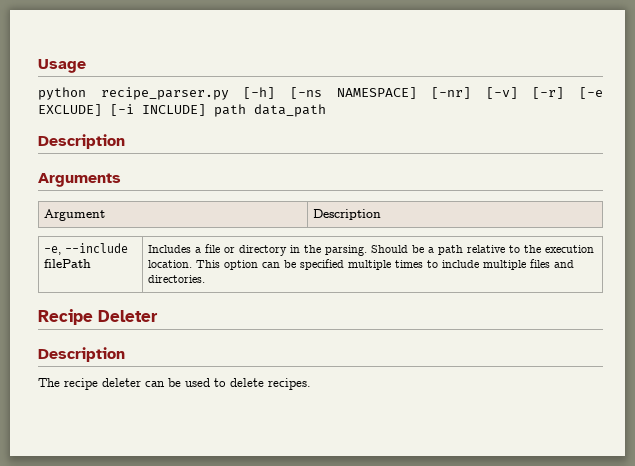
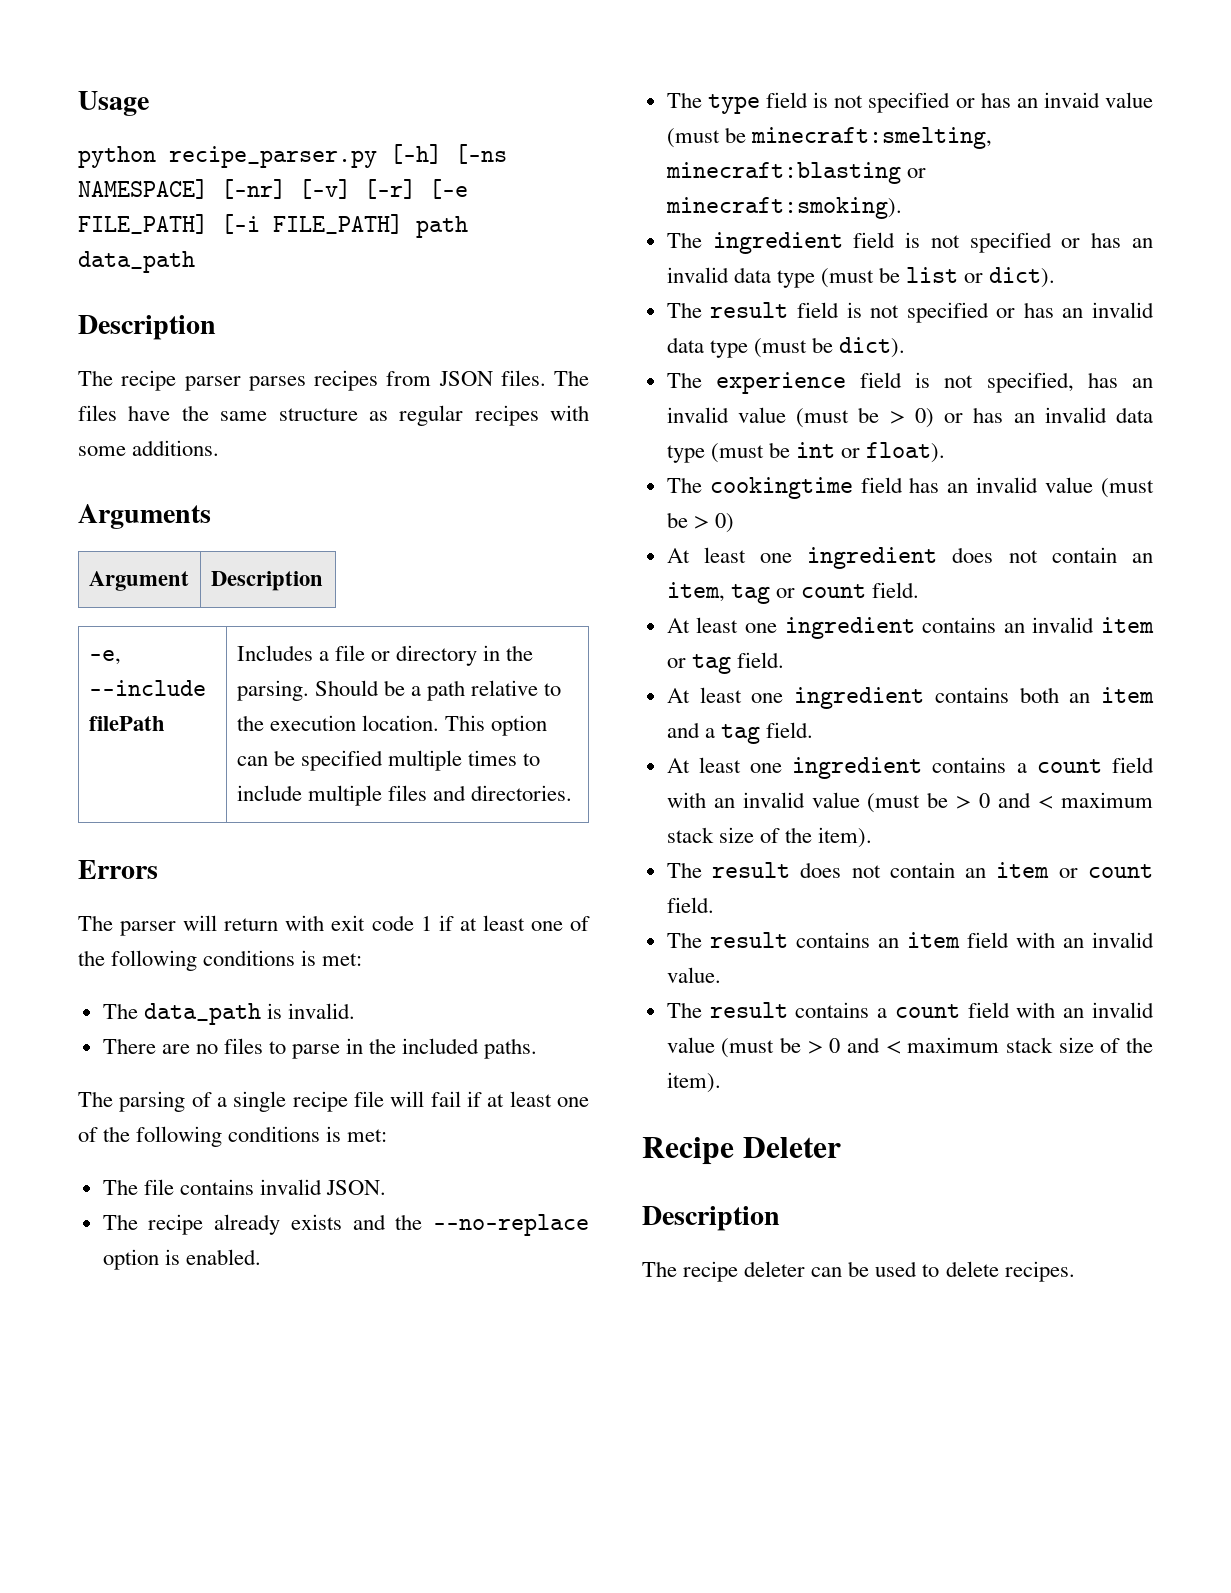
[38,104,206,116] EXCLUDE] [-i INCLUDE] -> [78,214,403,234] FILE_PATH] [-i FILE_PATH]
(125, 141) none -> [78,370,589,391] [78,405,589,426] [78,440,220,456] // The recipe parser parses recipes from JSON files. The files have the same structure as regular recipes with some additions.
(206, 279) none -> [78,860,158,879] [78,915,590,936] [78,950,363,971] [102,1003,355,1025] [102,1038,538,1059] [78,1091,589,1112] [78,1126,388,1147] [102,1179,387,1195] [102,1214,589,1236] [102,1249,261,1270] [666,92,1153,114] [666,127,992,149] [665,162,926,184] [665,197,902,219] [666,232,1153,254] [666,267,1056,288] [666,302,1154,323] [666,337,906,358] [666,372,1153,394] [666,407,1153,428] [666,442,946,463] [666,477,1154,499] [666,512,734,533] [666,547,1153,569] [666,582,920,604] [666,617,1154,639] [666,652,784,674] [666,687,1154,709] [666,722,813,744] [666,757,1154,779] [666,792,1153,813] [666,827,873,848] [666,862,1153,878] [666,897,714,913] [666,932,1154,948] [666,967,721,983] [666,1002,1154,1018] [666,1037,1153,1058] [666,1072,721,1093] // Errors // The parser will return with exit code 1 if at least one of the following conditions is met: // The data_path is invalid. // There are no files to parse in the included paths. // The parsing of a single recipe file will fail if at least one of the following conditions is met: // The file contains invalid JSON. // The recipe already exists and the --no-replace option is enabled. // The type field is not specified or has an invaid value (must be minecraft:smelting, minecraft:blasting or minecraft:smoking). // The ingredient field is not specified or has an invalid data type (must be list or dict). // The result field is not specified or has an invalid data type (must be dict). // The experience field is not specified, has an invalid value (must be > 0) or has an invalid data type (must be int or float). // The cookingtime field has an invalid value (must be > 0) // At least one ingredient does not contain an item, tag or count field. // At least one ingredient contains an invalid item or tag field. // At least one ingredient contains both an item and a tag field. // At least one ingredient contains a count field with an invalid value (must be > 0 and < maximum stack size of the item). // The result does not contain an item or count field. // The result contains an item field with an invalid value. // The result contains a count field with an invalid value (must be > 0 and < maximum stack size of the item).

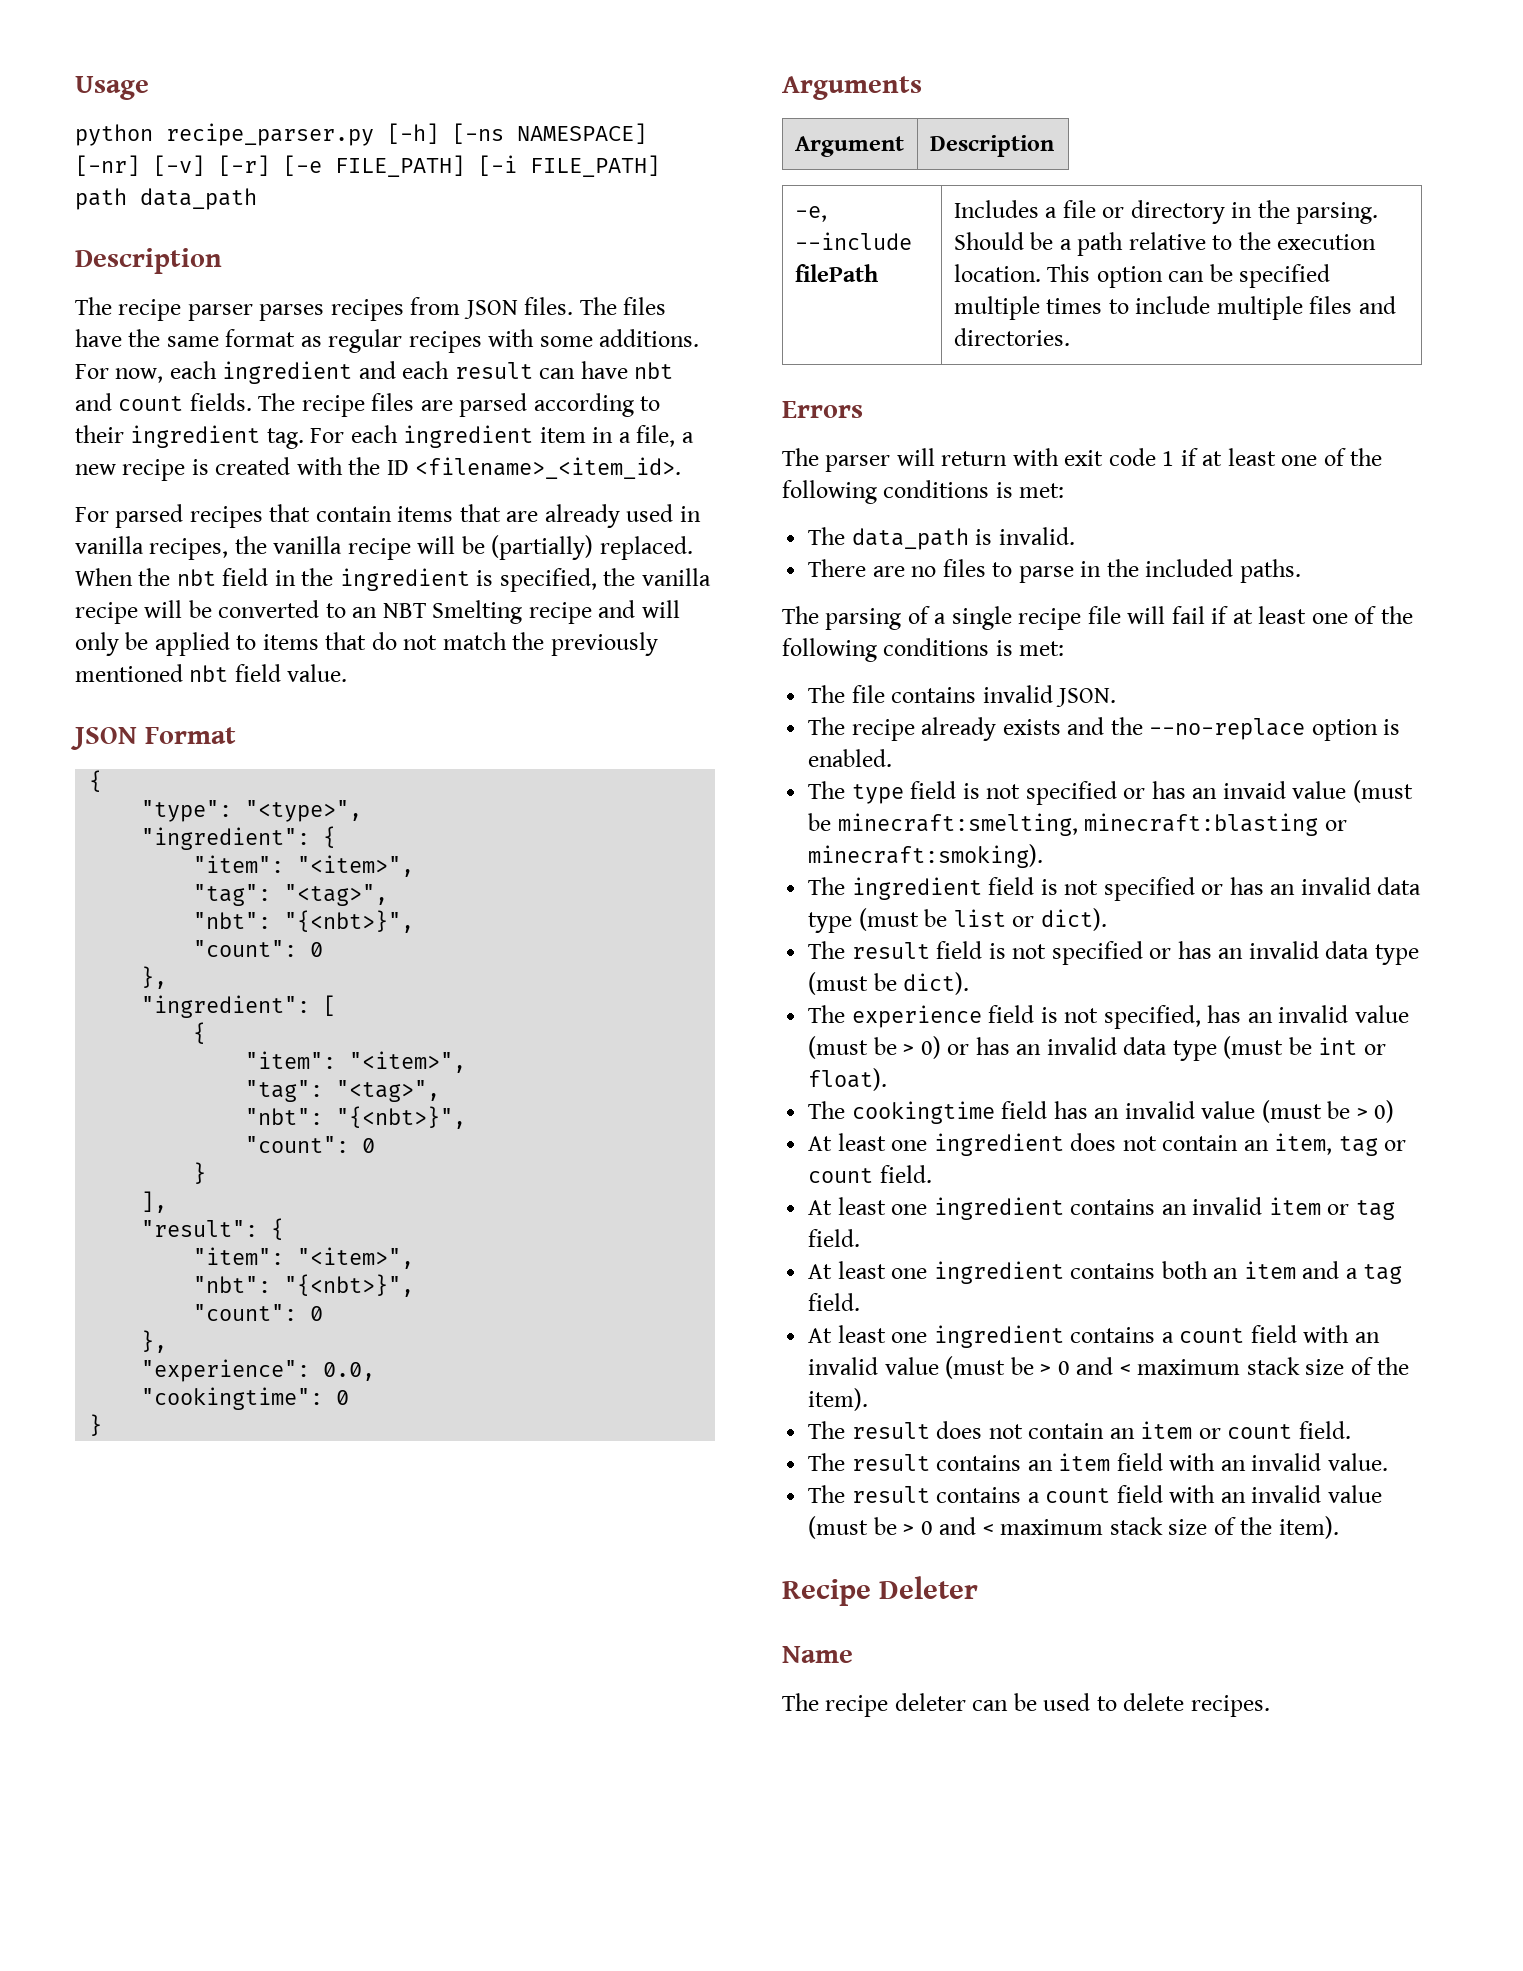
[278,408,358,421] structure -> [225,329,296,347] format
(220, 448) none -> [75,361,674,384] [75,393,661,417] [75,425,694,449] [75,457,682,481] [75,504,701,528] [75,535,693,560] [75,568,711,592] [75,600,680,624] [75,632,658,656] [75,664,348,682] [71,727,236,750] [89,770,103,792] [141,800,363,822] [141,826,337,850] [193,855,415,877] [193,884,389,906] [193,910,415,933] [193,940,324,957] [141,966,168,989] [141,995,337,1018] [193,1022,207,1044] [245,1051,467,1073] [245,1080,441,1102] [245,1106,467,1129] [245,1136,376,1153] [193,1162,207,1184] [141,1191,168,1213] [141,1218,285,1240] [193,1247,415,1269] [193,1274,415,1297] [193,1304,324,1321] [141,1330,168,1353] [141,1359,376,1382] [141,1387,350,1410] [89,1414,103,1436] For now, each ingredient and each result can have nbt and count fields. The recipe files are parsed according to their ingredient tag. For each ingredient item in a file, a new recipe is created with the ID <filename>_<item_id>. // For parsed recipes that contain items that are already used in vanilla recipes, the vanilla recipe will be (partially) replaced. When the nbt field in the ingredient is specified, the vanilla recipe will be converted to an NBT Smelting recipe and will only be applied to items that do not match the previously mentioned nbt field value. // JSON Format // { // "type": "<type>", // "ingredient": { // "item": "<item>", // "tag": "<tag>", // "nbt": "{<nbt>}", // "count": 0 // }, // "ingredient": [ // { // "item": "<item>", // "tag": "<tag>", // "nbt": "{<nbt>}", // "count": 0 // } // ], // "result": { // "item": "<item>", // "nbt": "{<nbt>}", // "count": 0 // }, // "experience": 0.0, // "cookingtime": 0 // }
[642,1206,780,1231] Description -> [782,1646,853,1663] Name

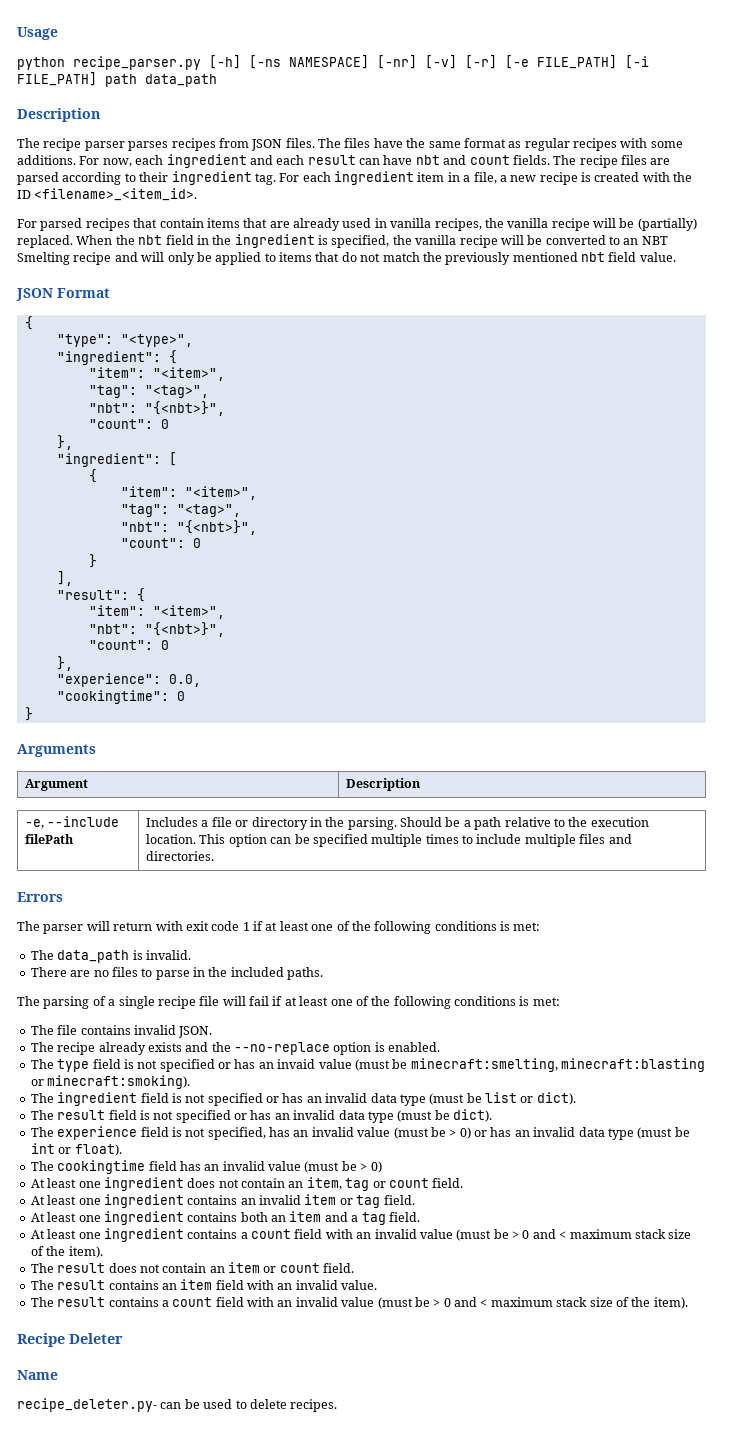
[782,1693,966,1717] The recipe deleter -> [17,1398,157,1412] recipe_deleter.py-

